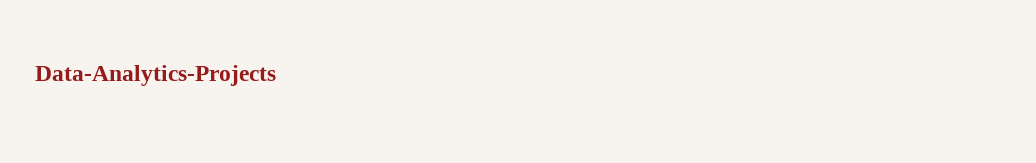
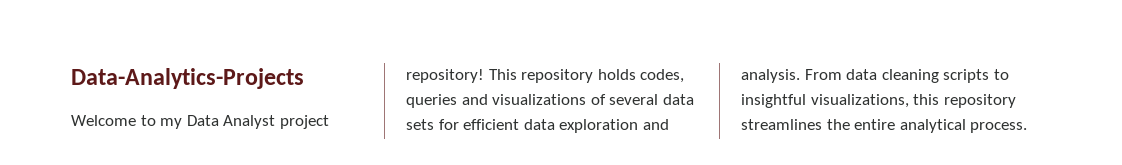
(276, 75) none -> [71,115,329,129] [406,69,685,83] [406,94,694,108] [406,119,669,133] [741,69,1009,83] [741,94,1016,108] [741,119,1028,133] // Welcome to my Data Analyst project repository! This repository holds codes, queries and visualizations of several data sets for efficient data exploration and analysis. From data cleaning scripts to insightful visualizations, this repository streamlines the entire analytical process.

